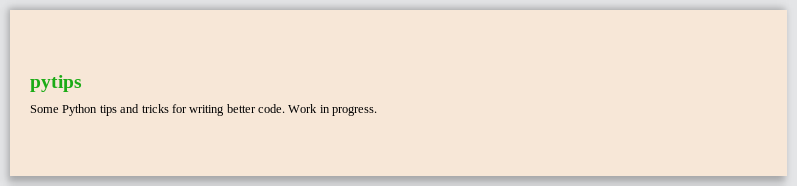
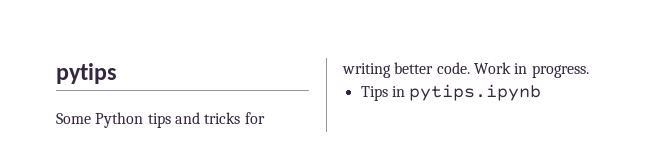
(378, 111) none -> [360,84,542,101] // Tips in pytips.ipynb

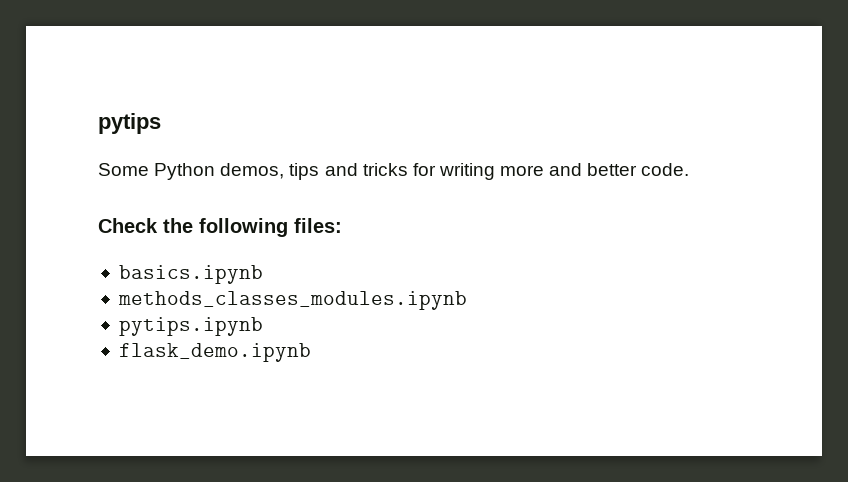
(144, 120) none -> [220,163,285,179] demos,
(391, 70) none -> [500,163,583,176] more and
[473,62,589,78] [360,86,405,101] Work in progress. // Tips in -> [98,218,342,237] [118,265,263,284] [117,291,467,310] // Check the following files: // basics.ipynb // methods_classes_modules.ipynb //
(542, 92) none -> [118,343,311,362] // flask_demo.ipynb

